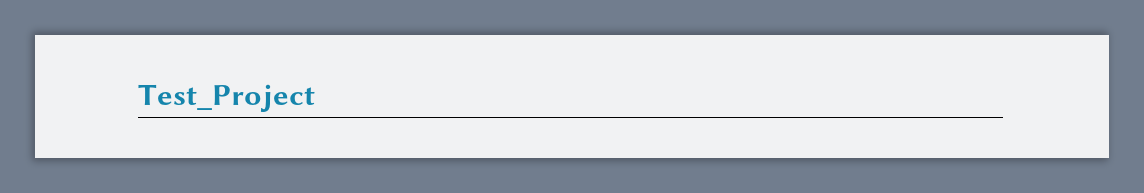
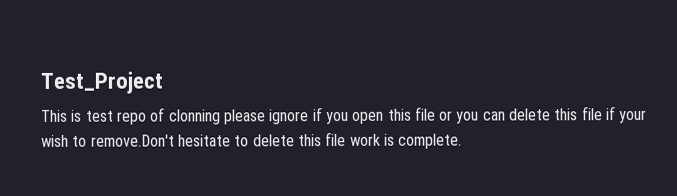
(315, 98) none -> [41,106,648,125] [41,131,463,149] // This is test repo of clonning please ignore if you open this file or you can delete this file if your wish to remove.Don't hesitate to delete this file work is complete.

